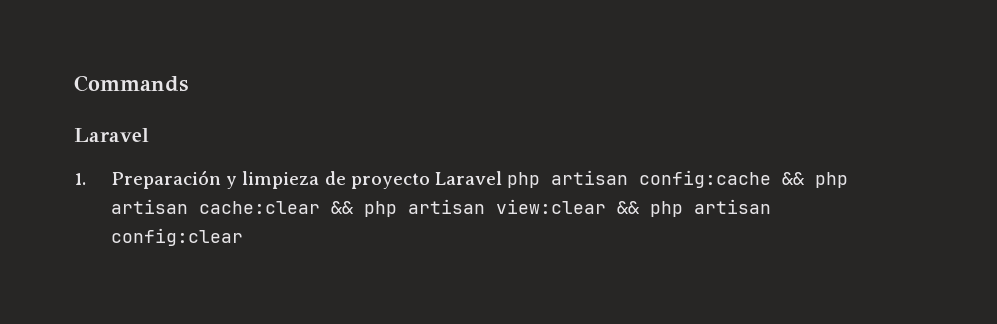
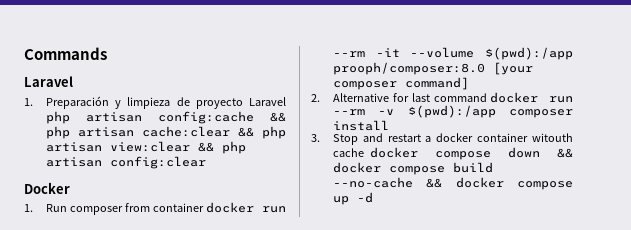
(244, 237) none -> [24,182,70,194] [24,202,286,215] [332,47,573,60] [332,62,533,75] [332,77,469,90] [311,92,573,103] [332,105,573,118] [332,120,389,131] [311,133,573,145] [332,147,573,160] [332,162,493,175] [332,177,573,190] [332,192,373,205] // Docker // 1. Run composer from container docker run --rm -it --volume $(pwd):/app prooph/composer:8.0 [your composer command] // 2. Alternative for last command docker run --rm -v $(pwd):/app composer install // 3. Stop and restart a docker container witouth cache docker compose down && docker compose build --no-cache && docker compose up -d

